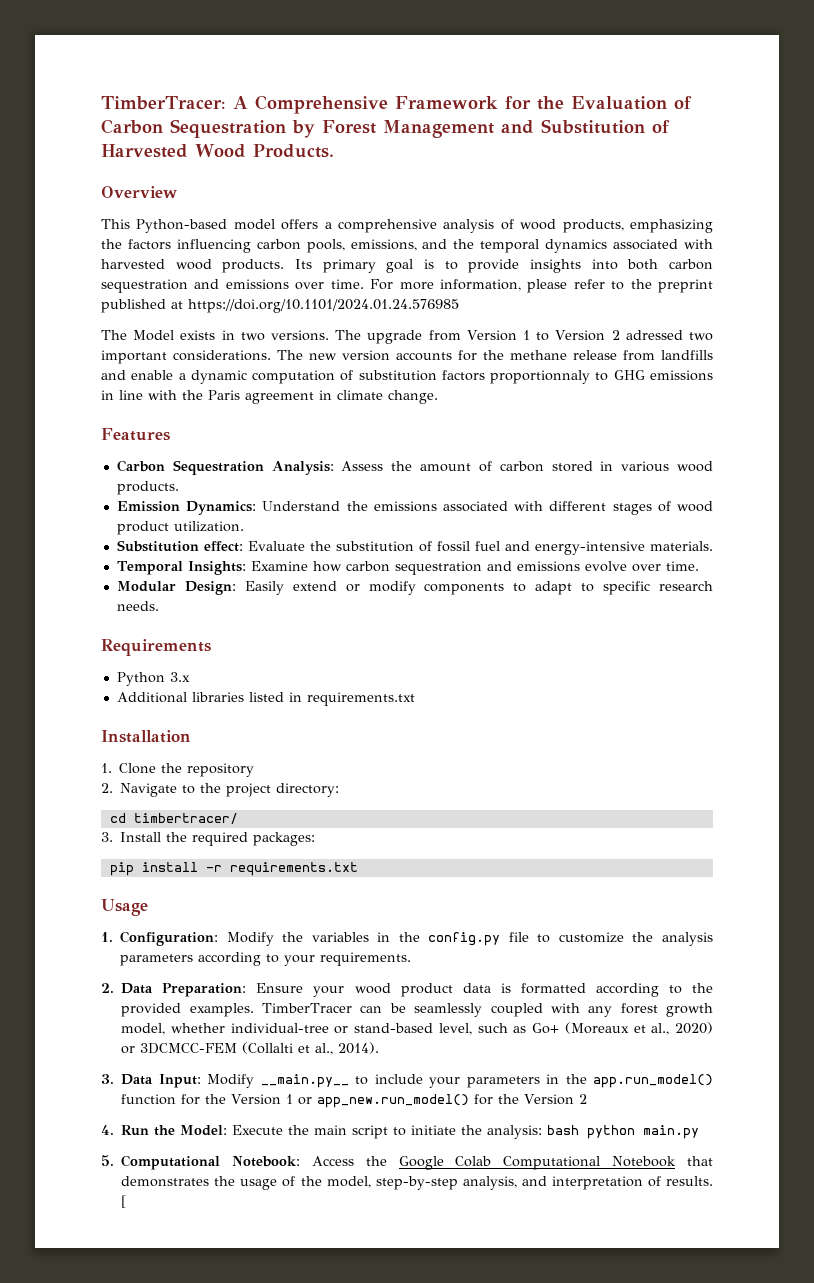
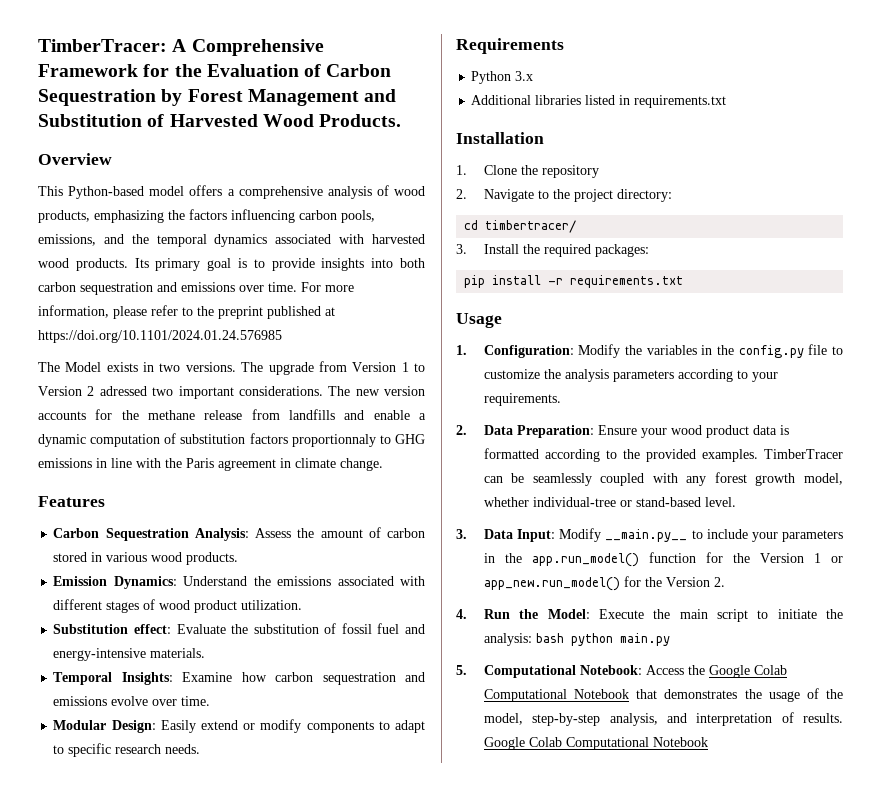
[438,1022,713,1035] [121,1042,380,1055] level, such as Go+ (Moreaux et al., 2020) or 3DCMCC-FEM (Collalti et al., 2014). -> [704,497,736,507] level.
[579,1094,588,1104] 2 -> [713,577,725,587] 2.
[121,1195,127,1208] [ -> [483,737,708,750] Google Colab Computational Notebook

